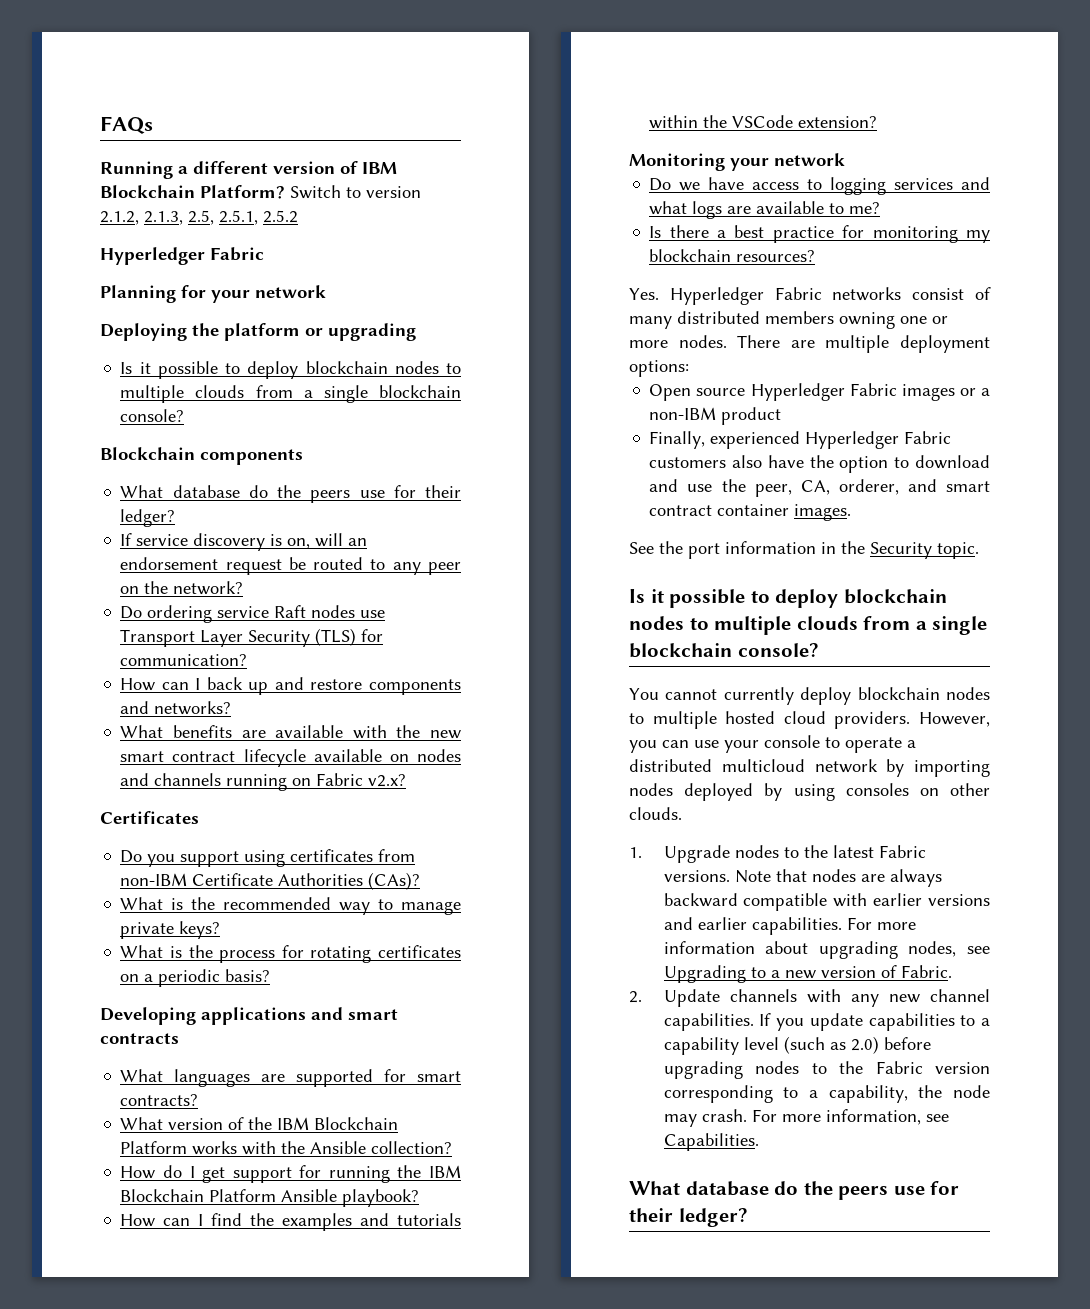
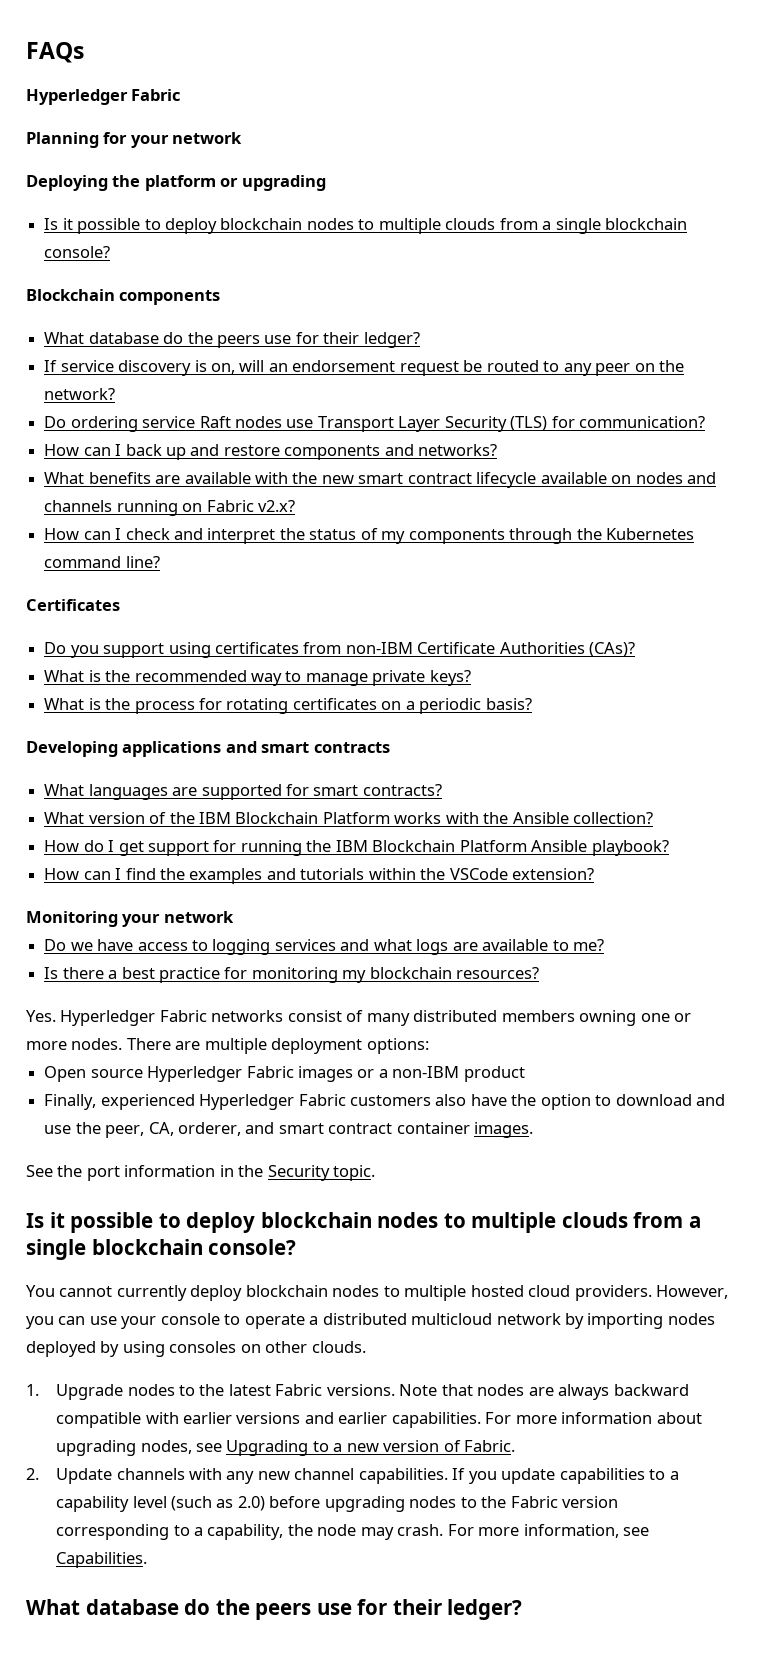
[100,161,397,179] [100,185,421,199] [100,210,298,225] // Running a different version of IBM Blockchain Platform? Switch to version 2.1.2, 2.1.3, 2.5, 2.5.1, 2.5.2 -> (84, 52) none
(407, 780) none -> [44,528,695,544] [44,556,160,568] // How can I check and interpret the status of my components through the Kubernetes command line?

